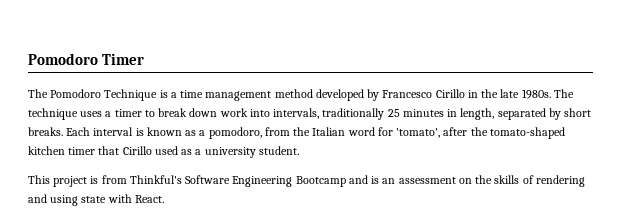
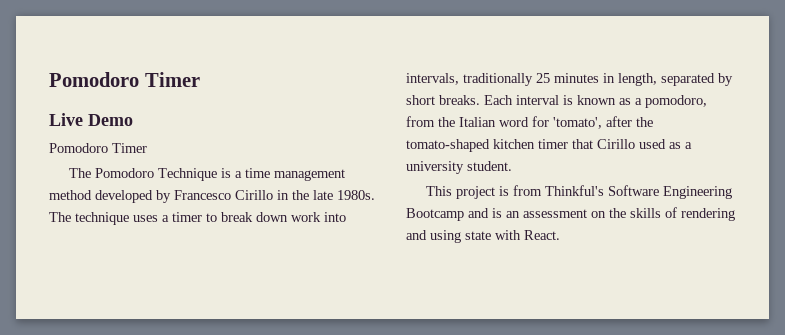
[28,53,145,65] Pomodoro Timer -> [49,72,200,87] [49,113,133,126] [49,143,147,153] Pomodoro Timer // Live Demo // Pomodoro Timer

